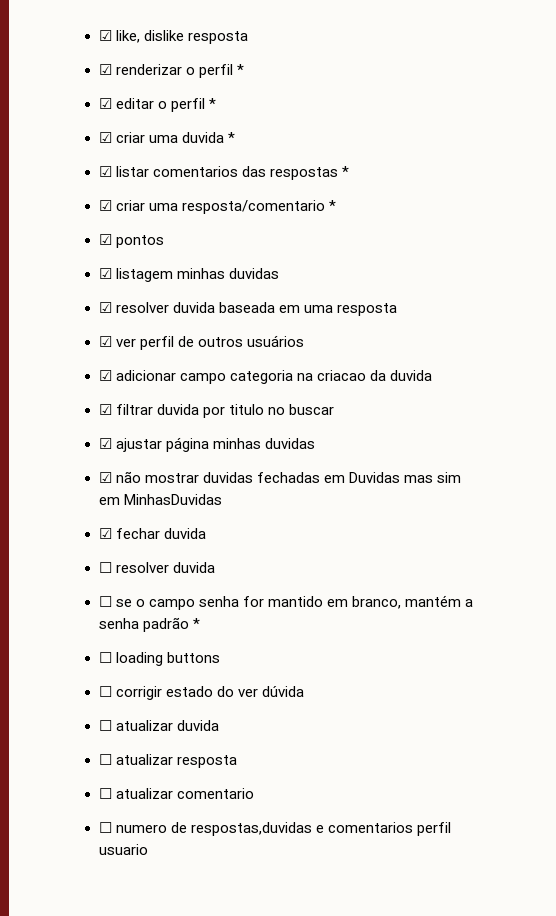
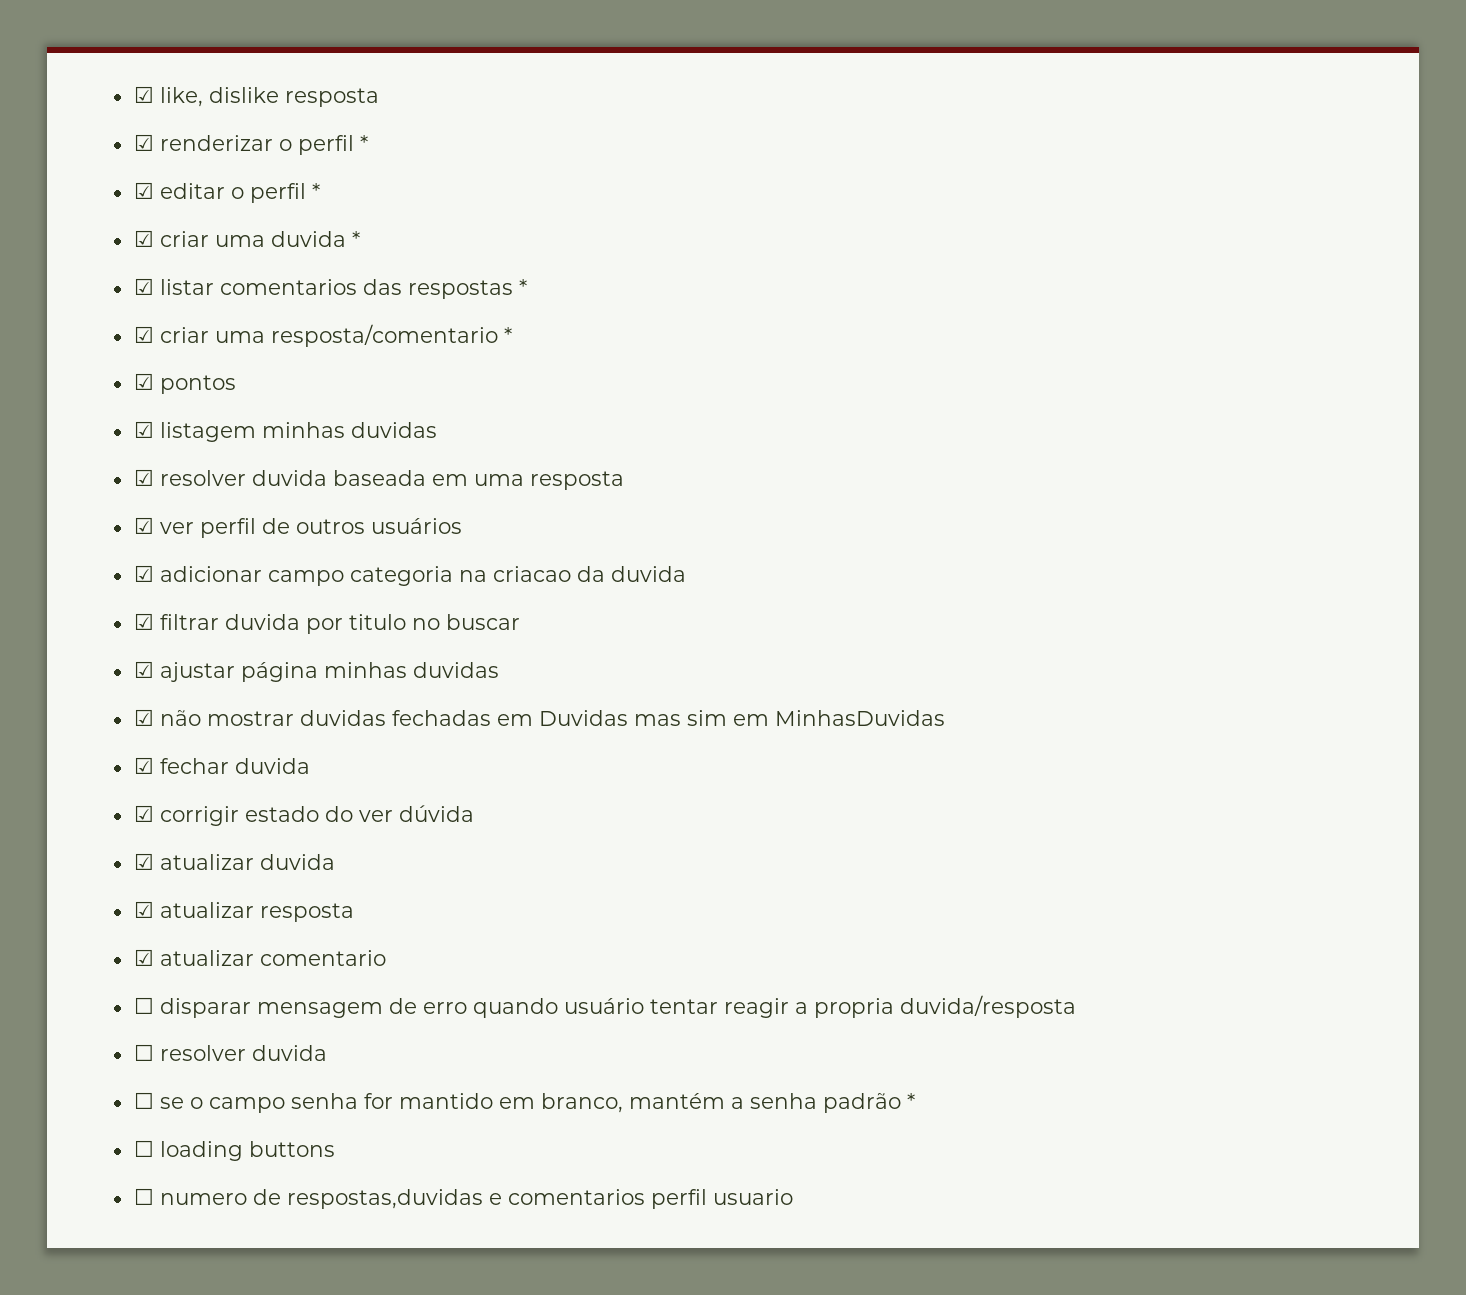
(206, 533) none -> [133,805,474,826] [133,853,335,870] [133,901,354,922] [133,949,386,966] [133,995,1076,1018] // ☑ corrigir estado do ver dúvida // ☑ atualizar duvida // ☑ atualizar resposta // ☑ atualizar comentario // ☐ disparar mensagem de erro quando usuário tentar reagir a propria duvida/resposta
[98,686,304,700] [98,720,219,731] [98,754,237,768] [98,788,254,799] // ☐ corrigir estado do ver dúvida // ☐ atualizar duvida // ☐ atualizar resposta // ☐ atualizar comentario -> (335, 1149) none

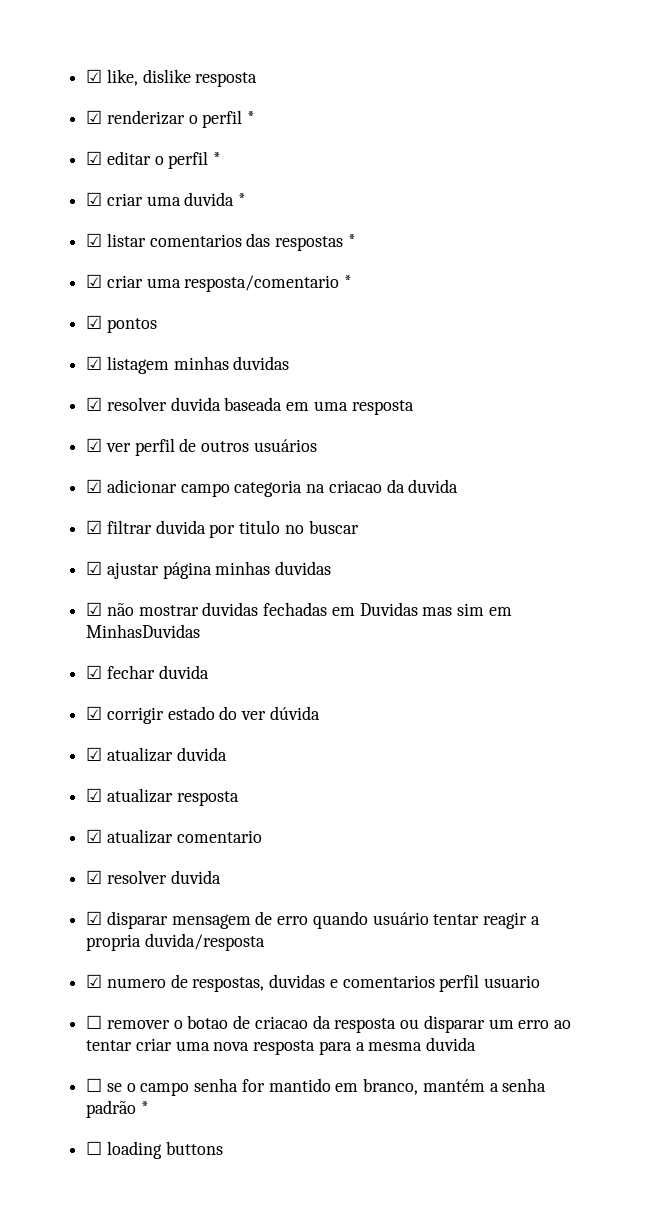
[133,997,154,1014] ☐ -> [86,870,221,884] [86,911,103,925] ☑ resolver duvida // ☑
[133,1044,246,1061] ☐ resolver -> [86,974,541,992] [86,1015,571,1033] [86,1038,423,1055] ☑ numero de respostas, duvidas e comentarios perfil usuario // ☐ remover o botao de criacao da resposta ou disparar um erro ao tentar criar uma nova resposta para a mesma
[133,1188,793,1209] // ☐ numero de respostas,duvidas e comentarios perfil usuario -> (223, 1148) none

